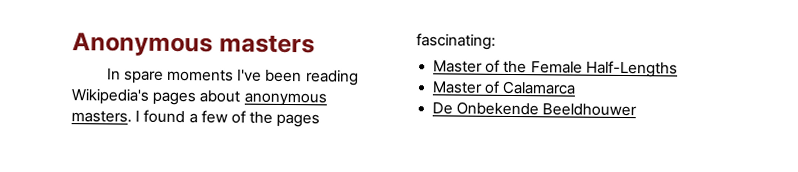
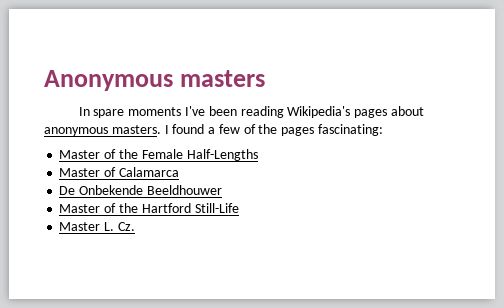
(638, 110) none -> [59,203,239,213] [59,222,135,231] // Master of the Hartford Still-Life // Master L. Cz.

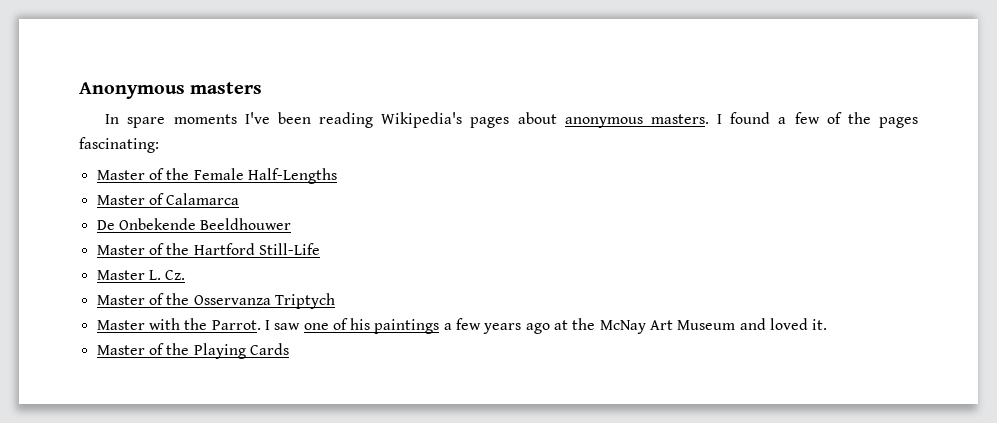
(135, 226) none -> [96,293,335,309] [96,318,828,334] [96,343,289,359] // Master of the Osservanza Triptych // Master with the Parrot. I saw one of his paintings a few years ago at the McNay Art Museum and loved it. // Master of the Playing Cards

